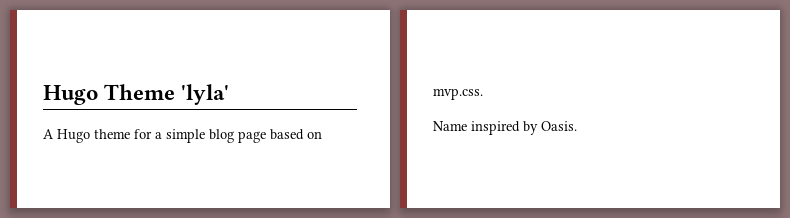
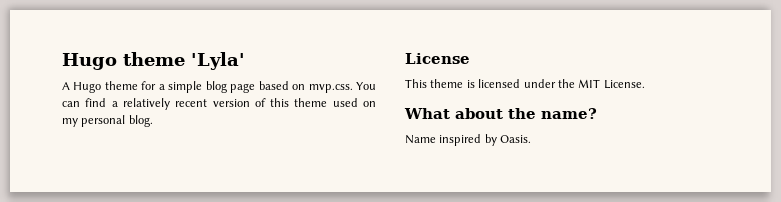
[43,84,230,105] Hugo Theme 'lyla' -> [62,52,245,70] Hugo theme 'Lyla'
(483, 94) none -> [356,82,377,90] [62,98,377,110] [62,115,153,127] [405,53,470,64] [405,79,645,89] [404,108,597,119] You can find a relatively recent version of this theme used on my personal blog. // License // This theme is licensed under the MIT License. // What about the name?

